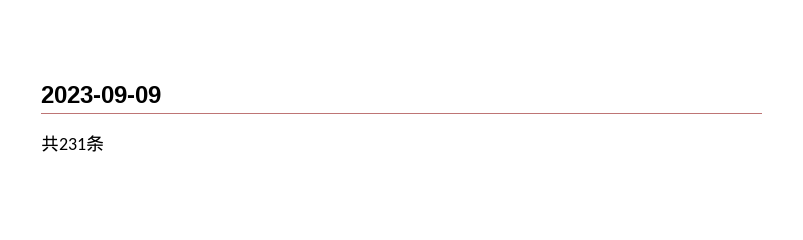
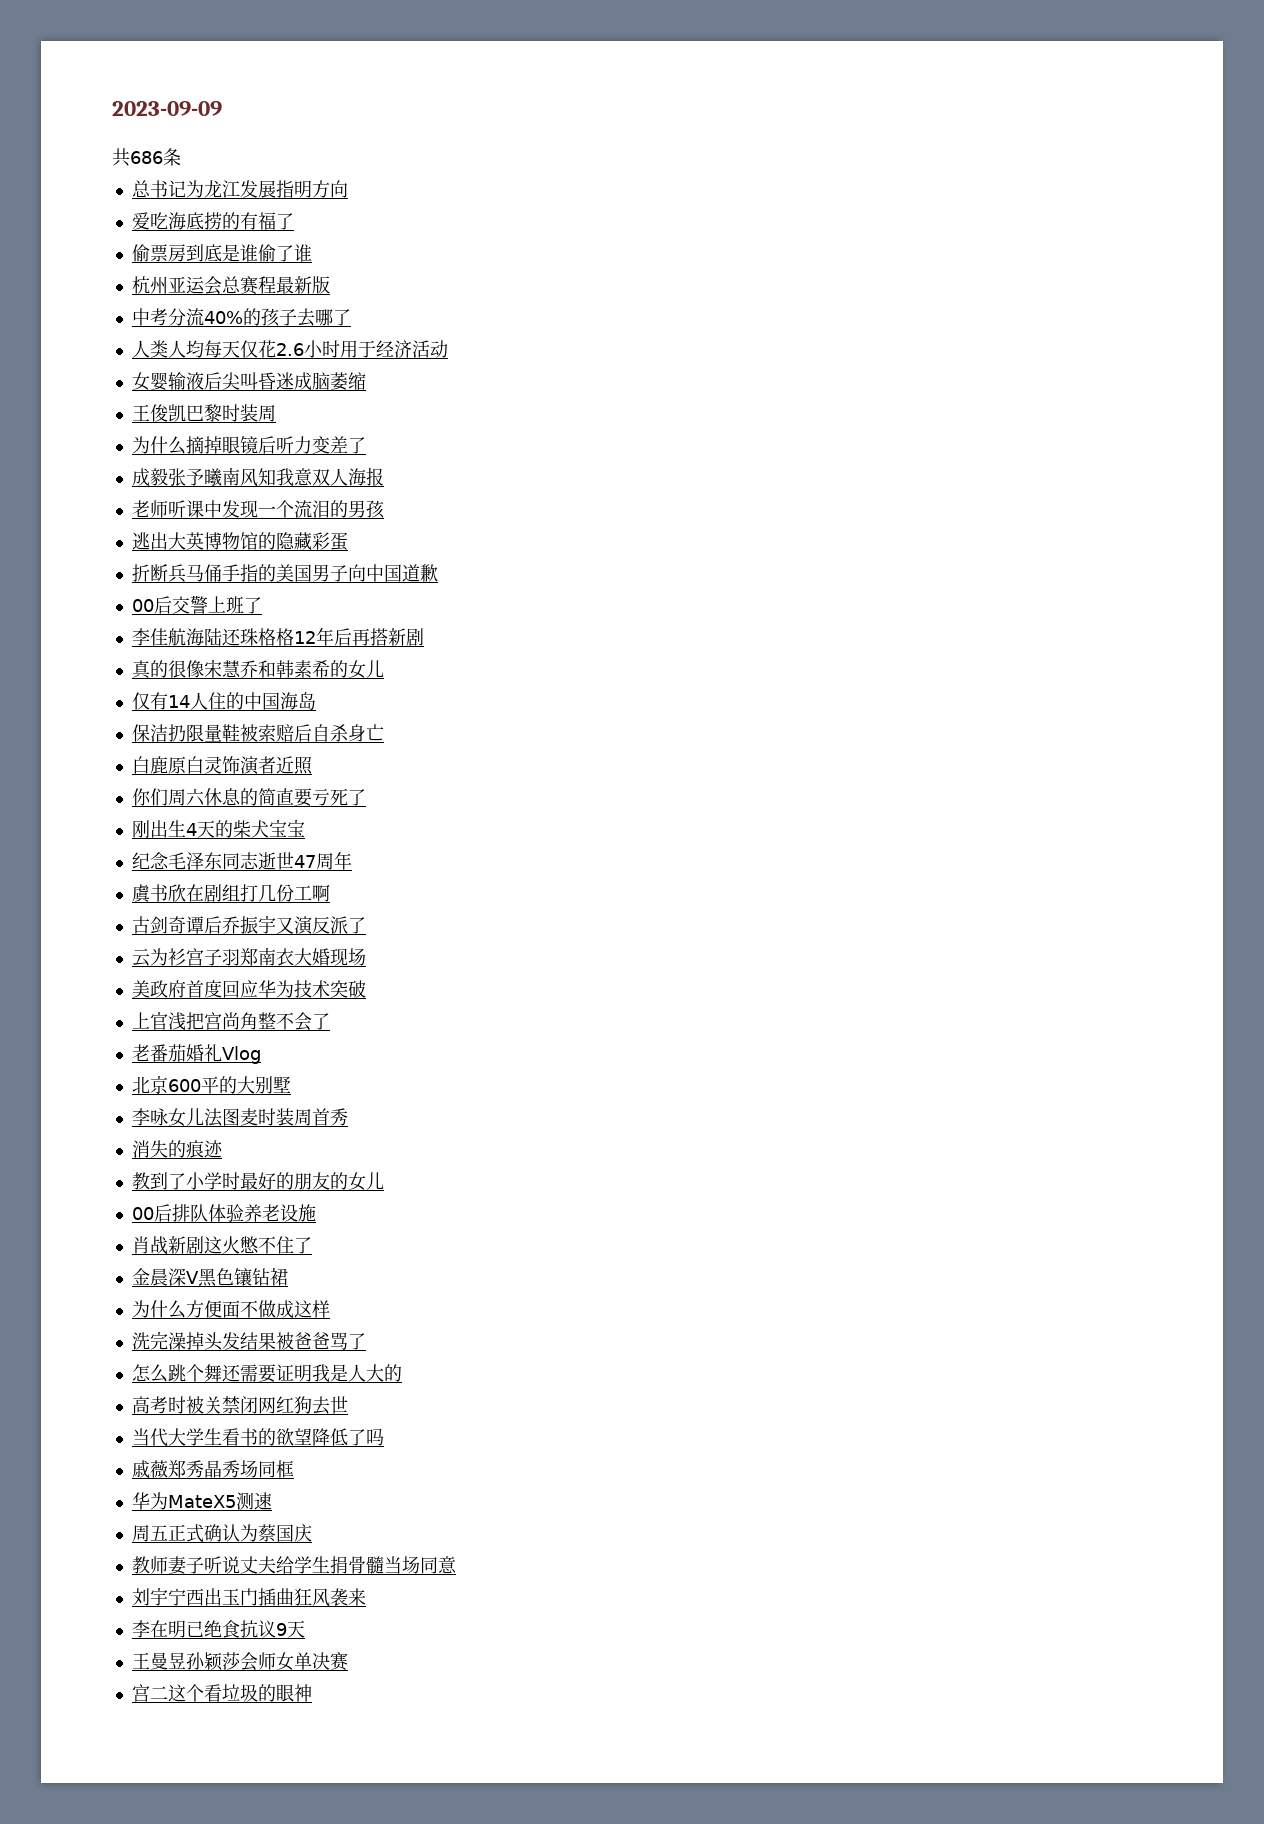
[59,138,86,150] 231 -> [130,151,163,164] 686
(104, 143) none -> [131,180,348,198] [131,212,294,230] [131,244,312,262] [131,276,330,295] [131,308,351,327] [131,340,448,358] [131,372,366,391] [131,404,276,422] [131,436,366,455] [131,467,384,487] [131,500,385,519] [131,532,348,551] [131,564,438,583] [131,595,262,614] [131,627,424,646] [131,659,384,679] [131,692,316,710] [131,724,384,742] [131,756,313,775] [131,788,366,807] [131,819,305,838] [131,851,352,870] [131,884,330,903] [131,915,366,935] [131,947,366,967] [131,980,366,998] [131,1012,330,1031] [131,1044,261,1064] [131,1076,291,1094] [131,1108,348,1127] [131,1140,223,1158] [131,1172,384,1191] [131,1204,316,1222] [131,1236,312,1255] [131,1267,288,1287] [131,1300,330,1319] [131,1331,366,1351] [131,1364,402,1383] [131,1396,348,1415] [131,1428,384,1447] [131,1460,294,1479] [131,1492,272,1510] [131,1524,312,1543] [131,1556,457,1575] [131,1587,366,1607] [131,1620,305,1638] [131,1652,348,1671] [131,1684,312,1702] // 总书记为龙江发展指明方向 // 爱吃海底捞的有福了 // 偷票房到底是谁偷了谁 // 杭州亚运会总赛程最新版 // 中考分流40%的孩子去哪了 // 人类人均每天仅花2.6小时用于经济活动 // 女婴输液后尖叫昏迷成脑萎缩 // 王俊凯巴黎时装周 // 为什么摘掉眼镜后听力变差了 // 成毅张予曦南风知我意双人海报 // 老师听课中发现一个流泪的男孩 // 逃出大英博物馆的隐藏彩蛋 // 折断兵马俑手指的美国男子向中国道歉 // 00后交警上班了 // 李佳航海陆还珠格格12年后再搭新剧 // 真的很像宋慧乔和韩素希的女儿 // 仅有14人住的中国海岛 // 保洁扔限量鞋被索赔后自杀身亡 // 白鹿原白灵饰演者近照 // 你们周六休息的简直要亏死了 // 刚出生4天的柴犬宝宝 // 纪念毛泽东同志逝世47周年 // 虞书欣在剧组打几份工啊 // 古剑奇谭后乔振宇又演反派了 // 云为衫宫子羽郑南衣大婚现场 // 美政府首度回应华为技术突破 // 上官浅把宫尚角整不会了 // 老番茄婚礼Vlog // 北京600平的大别墅 // 李咏女儿法图麦时装周首秀 // 消失的痕迹 // 教到了小学时最好的朋友的女儿 // 00后排队体验养老设施 // 肖战新剧这火憋不住了 // 金晨深V黑色镶钻裙 // 为什么方便面不做成这样 // 洗完澡掉头发结果被爸爸骂了 // 怎么跳个舞还需要证明我是人大的 // 高考时被关禁闭网红狗去世 // 当代大学生看书的欲望降低了吗 // 戚薇郑秀晶秀场同框 // 华为MateX5测速 // 周五正式确认为蔡国庆 // 教师妻子听说丈夫给学生捐骨髓当场同意 // 刘宇宁西出玉门插曲狂风袭来 // 李在明已绝食抗议9天 // 王曼昱孙颖莎会师女单决赛 // 宫二这个看垃圾的眼神

